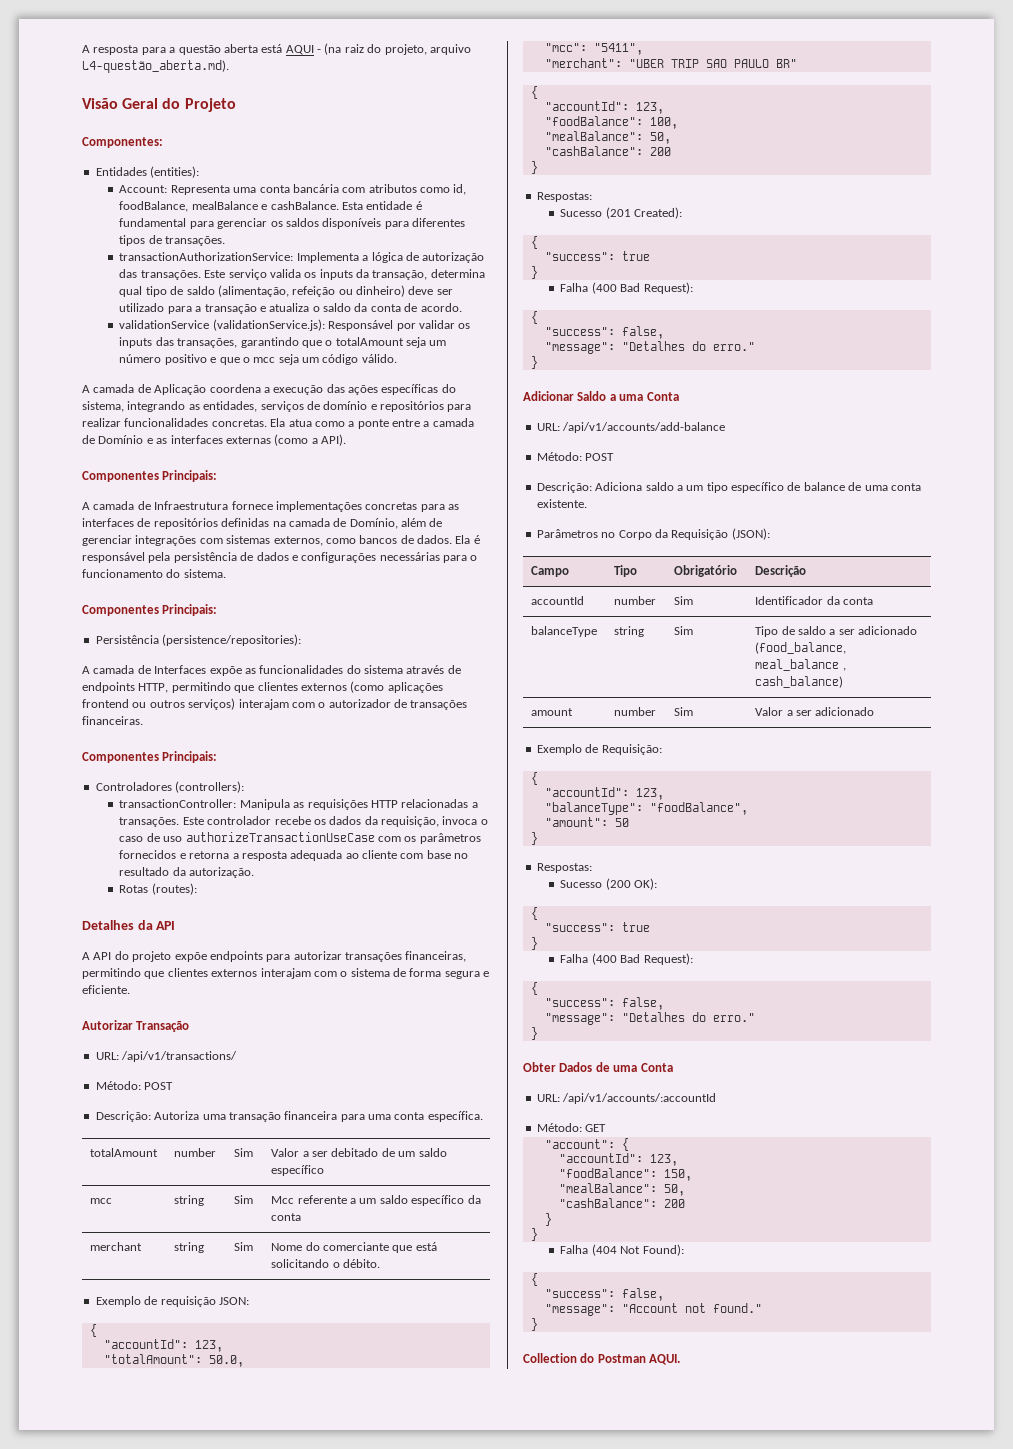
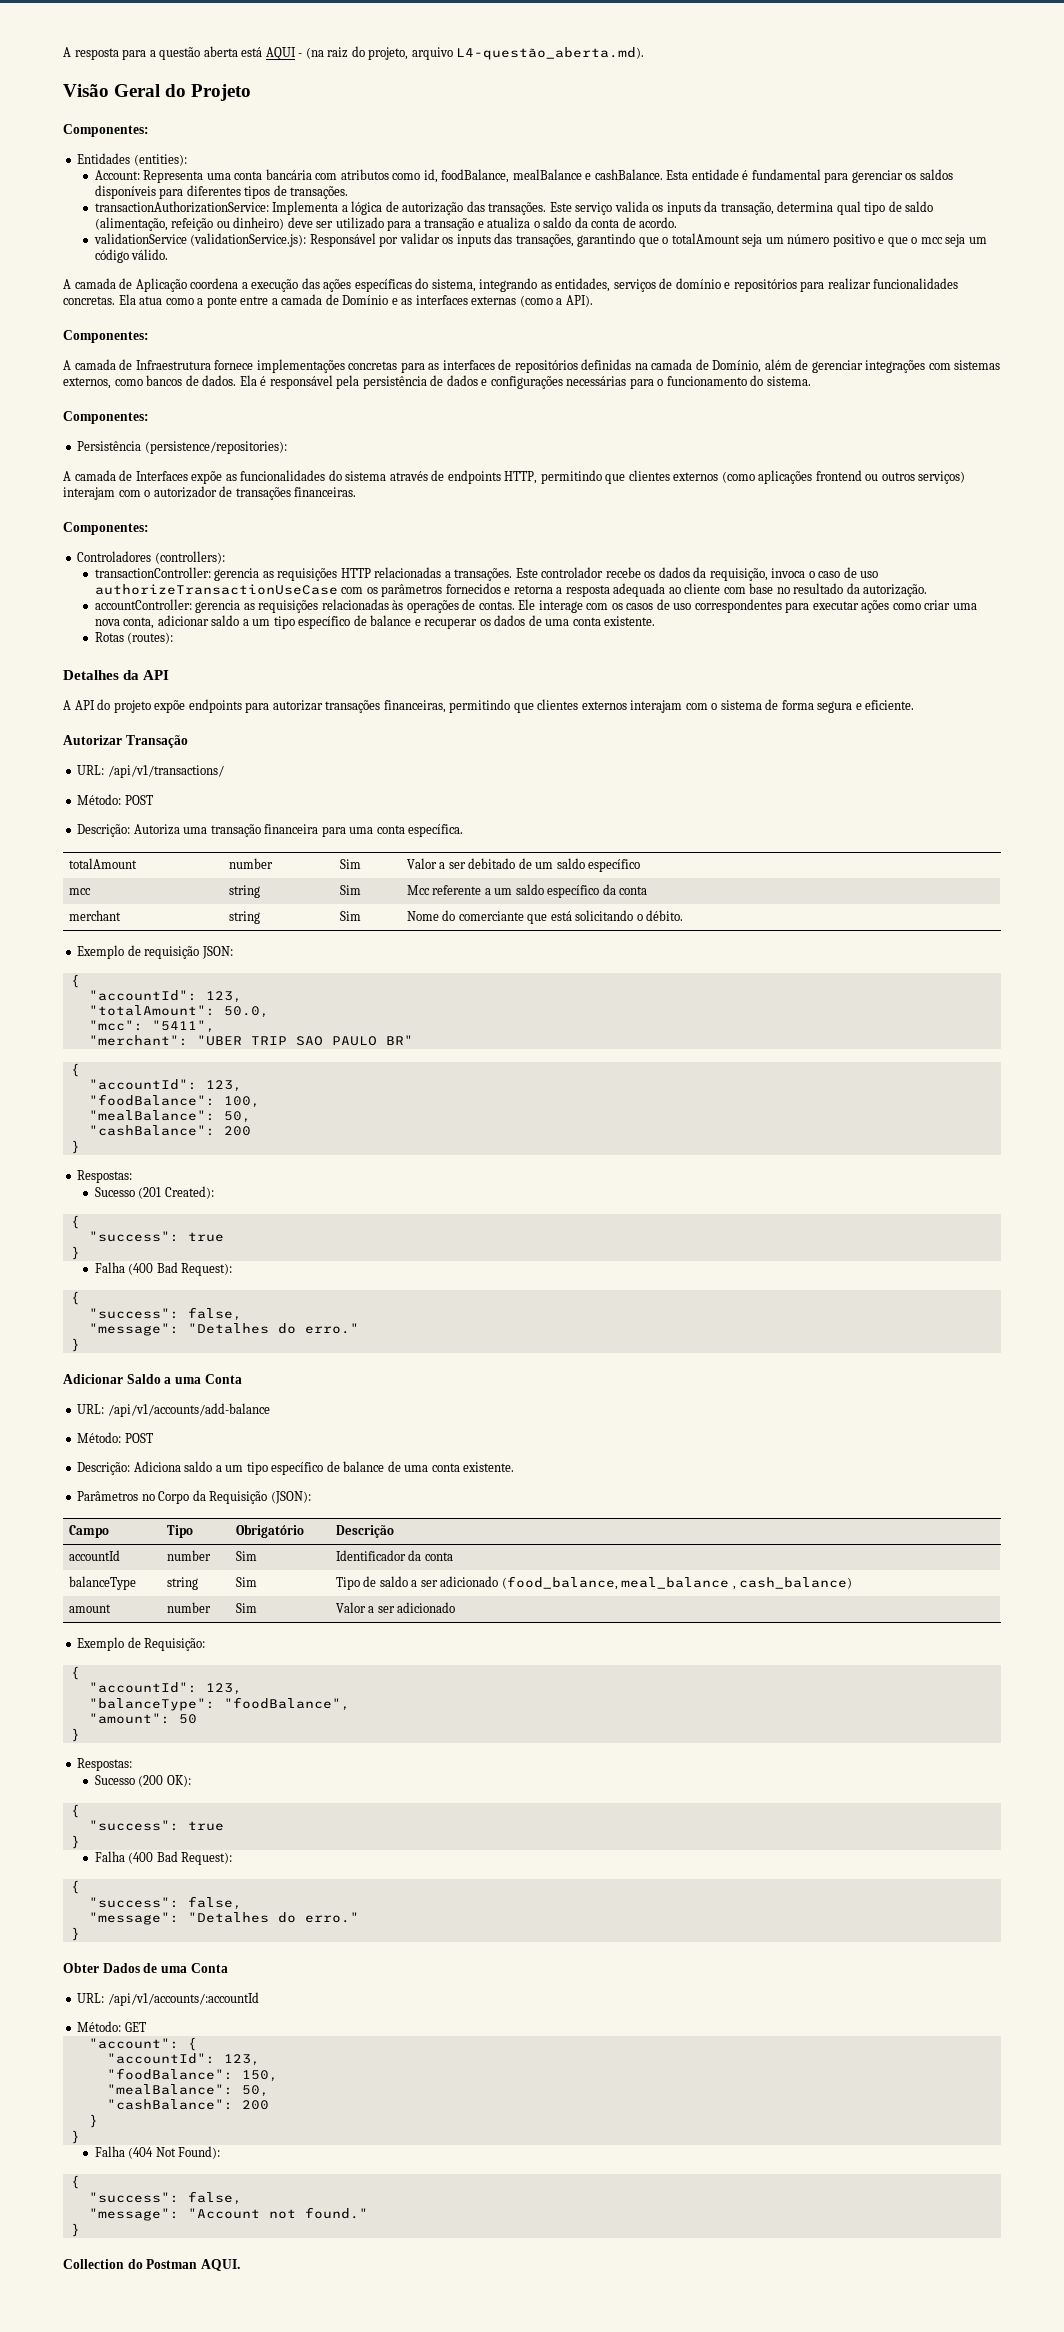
[82,470,218,482] Componentes Principais: -> [63,330,149,343] Componentes:
[82,604,218,616] Componentes Principais: -> [63,411,149,424] Componentes:
[82,751,218,763] Componentes Principais: -> [63,522,149,535] Componentes:
[239,799,290,810] Manipula -> [214,568,260,581] gerencia
(255, 872) none -> [94,599,977,613] [94,615,656,629] // accountController: gerencia as requisições relacionadas às operações de contas. Ele interage com os casos de uso correspondentes para executar ações como criar uma nova conta, adicionar saldo a um tipo específico de balance e recuperar os dados de uma conta existente.

